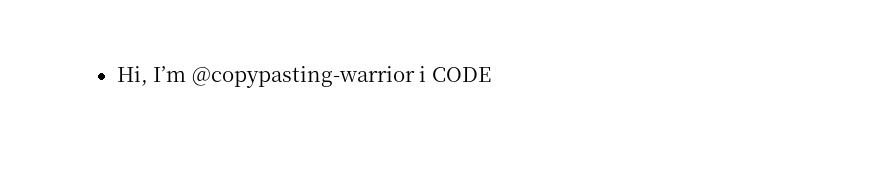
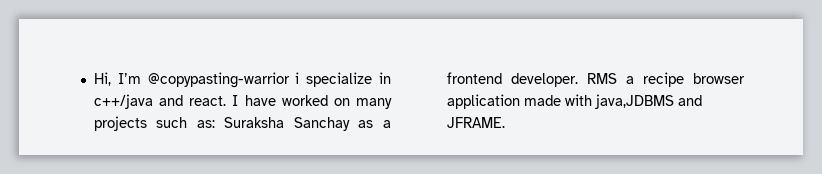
[431,67,491,82] CODE -> [306,72,391,87] [93,94,392,109] [93,116,391,131] [446,72,745,87] [446,94,702,109] [446,117,505,128] specialize in c++/java and react. I have worked on many projects such as: Suraksha Sanchay as a frontend developer. RMS a recipe browser application made with java,JDBMS and JFRAME.

